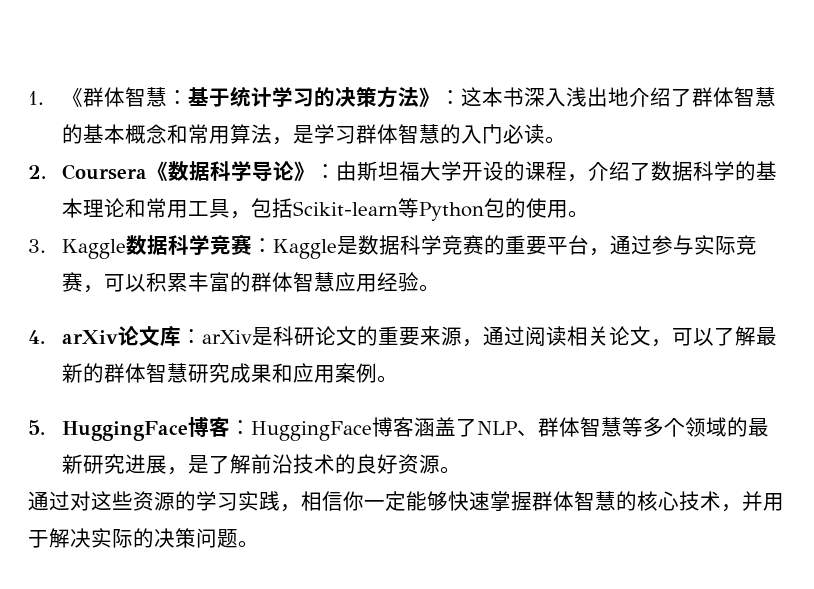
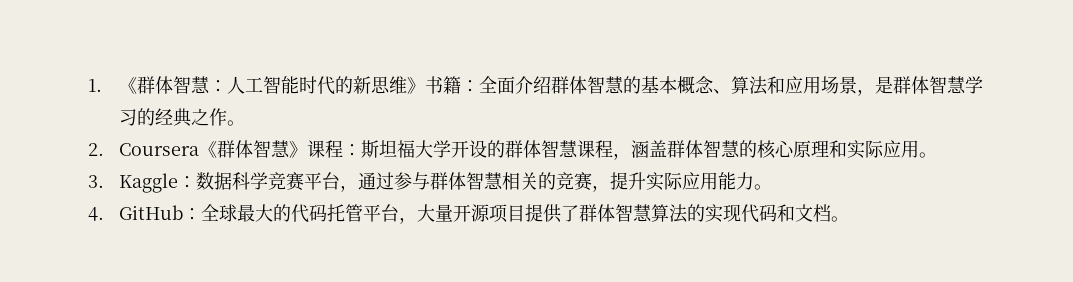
[188,86,693,108] 基于统计学习的决策方法》：这本书深入浅出地介绍了 -> [226,76,551,95] 人工智能时代的新思维》书籍：全面介绍
[167,124,567,145] [28,161,778,182] [62,198,548,221] 和常用算法，是学习群体智慧的入门必读。 // 2. Coursera《数据科学导论》：由斯坦福大学开设的课程，介绍了数据科学的基本理论和常用工具，包括Scikit-learn等Python包的使 -> [712,76,983,96] [118,108,245,127] [88,140,901,160] 、算法和应用场景，是群体智慧学习的经典之作。 // 2. Coursera《群体智慧》课程：斯坦福大学开设的群体智慧课程，涵盖群体智慧的核心原理和实际应
[126,234,758,259] [62,272,441,293] [28,326,778,347] [62,363,399,383] [28,417,770,441] [62,454,462,475] [28,491,784,512] [28,528,238,548] 数据科学竞赛：Kaggle是数据科学竞赛的重要平台，通过参与实际竞赛，可以积累丰富的群体智慧应用经验。 // 4. arXiv论文库：arXiv是科研论文的重要来源，通过阅读相关论文，可以了解最新的群体智慧研究成果和应用案例。 // 5. HuggingFace博客：HuggingFace博客涵盖了NLP、群体智慧等多个领域的最新研究进展，是了解前沿技术的良好资源。 // 通过对这些资源的学习实践，相信你一定能够快速掌握群体智慧的核心技术，并用于解决实际的决策问题 -> [177,172,772,192] [88,204,831,224] ：数据科学竞赛平台，通过参与群体智慧相关的竞赛，提升实际应用能力。 // 4. GitHub：全球最大的代码托管平台，大量开源项目提供了群体智慧算法的实现代码和文档

